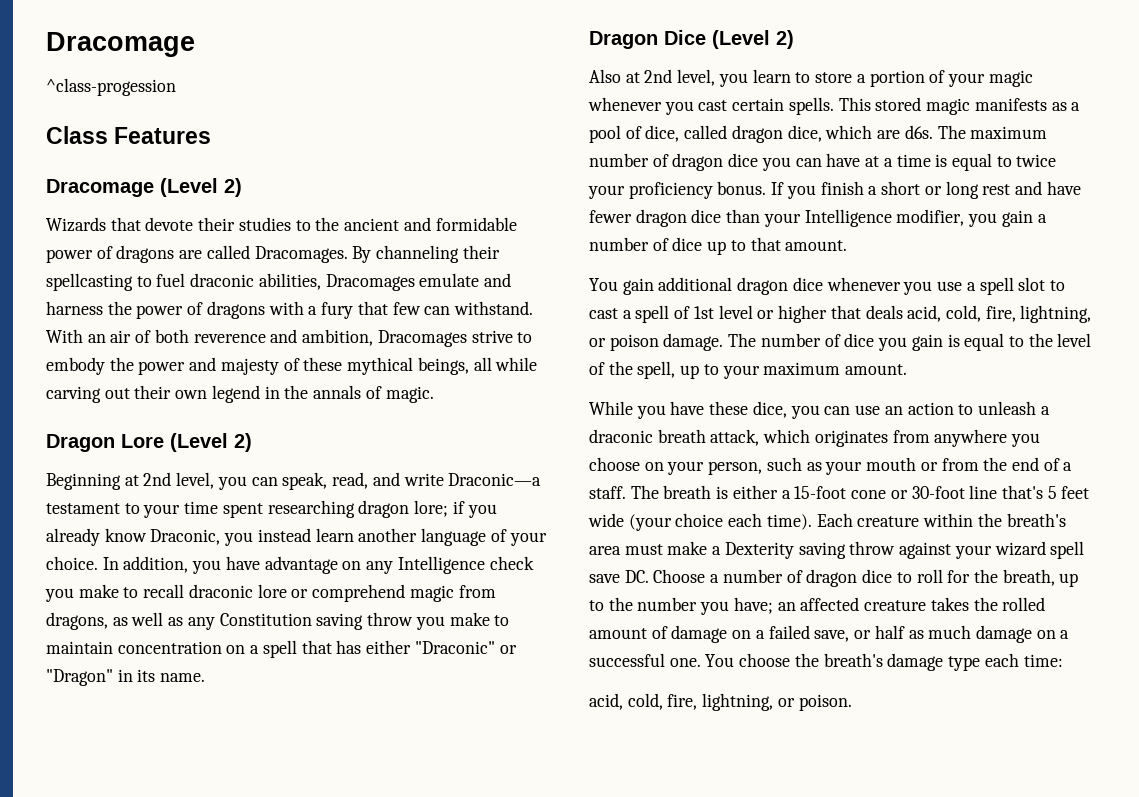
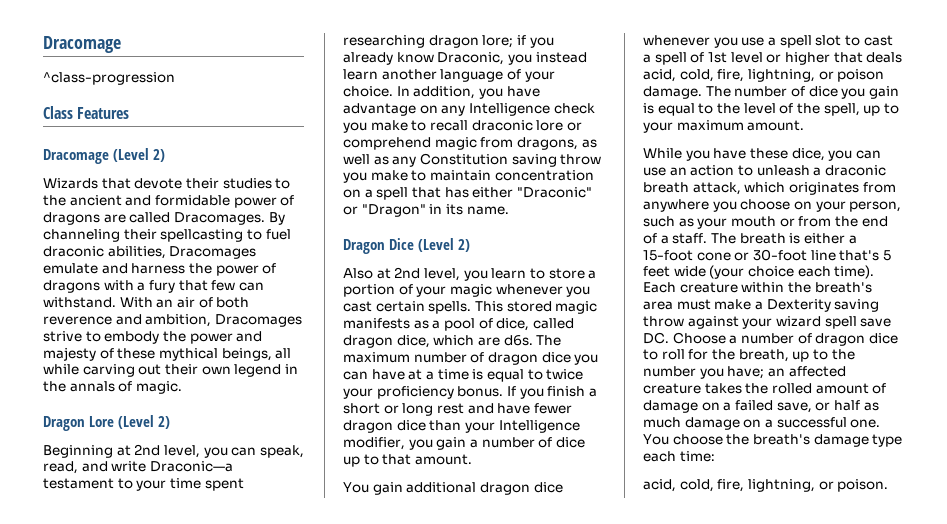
[46,78,176,96] ^class-progession -> [43,72,175,85] ^class-progression

